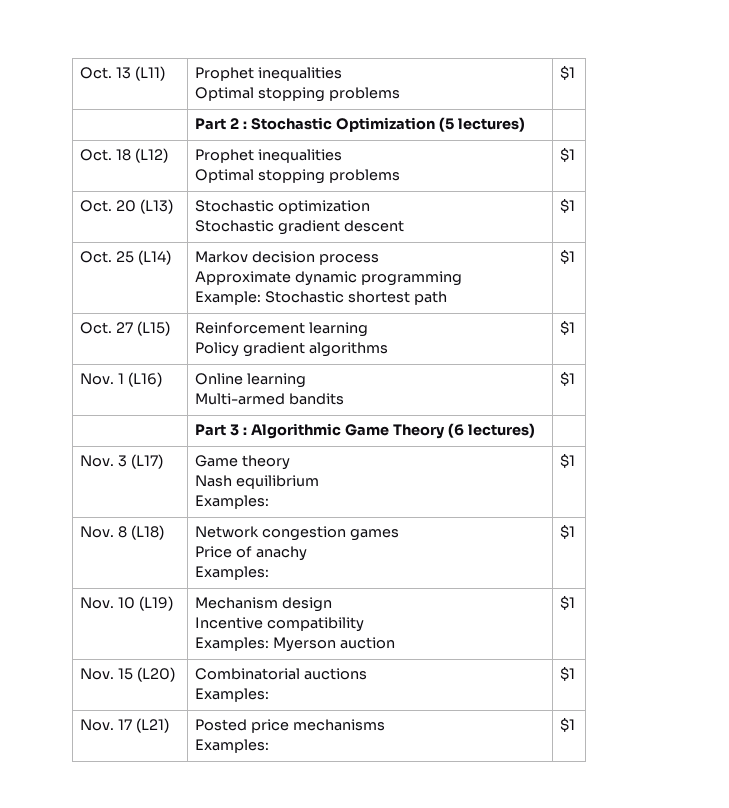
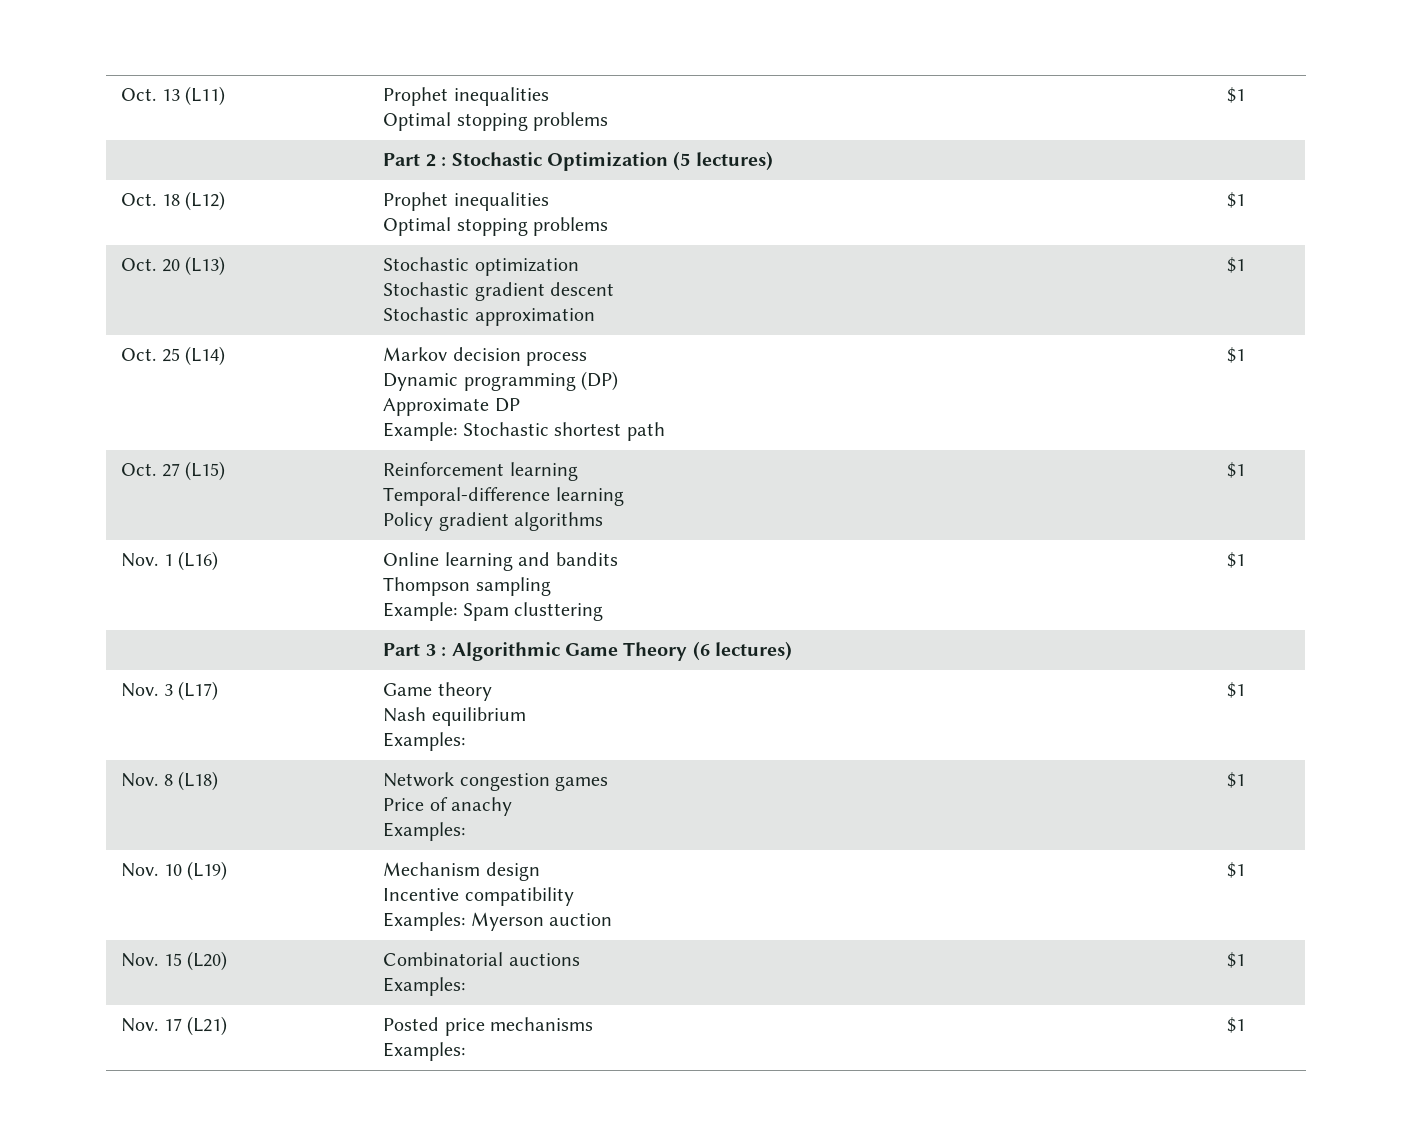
(405, 226) none -> [383,307,595,326] // Stochastic approximation
(380, 259) none -> [383,371,619,391] // Dynamic programming (DP)
[295,271,463,286] dynamic programming -> [494,398,520,412] DP
(369, 329) none -> [383,487,624,506] // Temporal-difference learning
[195,393,345,405] // Multi-armed bandits -> [518,552,618,566] [383,577,551,596] [383,602,604,621] and bandits // Thompson sampling // Example: Spam clusttering

